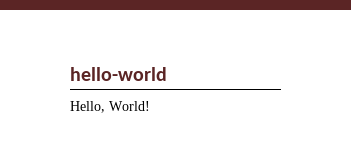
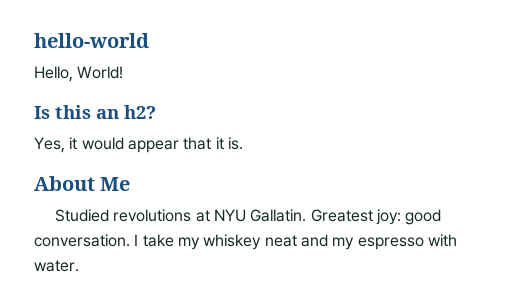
(150, 106) none -> [34,105,156,119] [34,137,243,153] [34,176,131,191] [54,209,442,225] [34,234,457,250] [34,260,79,272] // Is this an h2? // Yes, it would appear that it is. // About Me // Studied revolutions at NYU Gallatin. Greatest joy: good conversation. I take my whiskey neat and my espresso with water.

